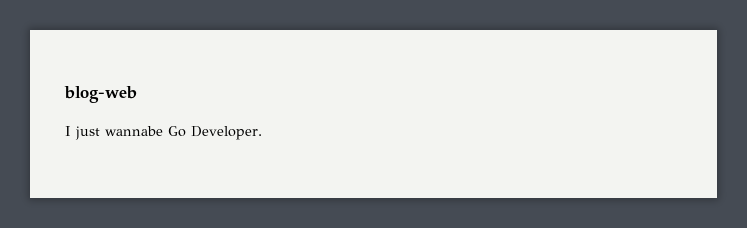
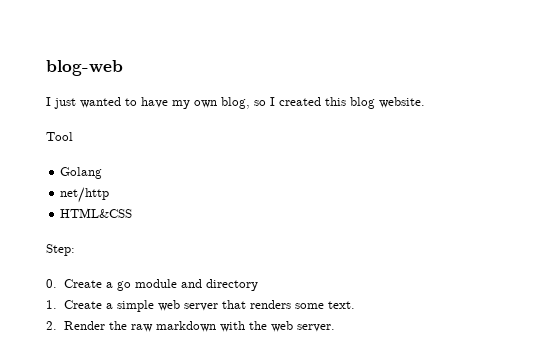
[105,126,262,140] wannabe Go Developer. -> [80,97,425,109] [46,132,73,141] [60,167,103,179] [60,187,110,203] [60,208,133,218] [46,244,75,256] [46,279,258,291] [46,300,355,312] [46,321,335,332] wanted to have my own blog, so I created this blog website. // Tool // Golang // net/http // HTML&CSS // Step: // 0. Create a go module and directory // 1. Create a simple web server that renders some text. // 2. Render the raw markdown with the web server.

